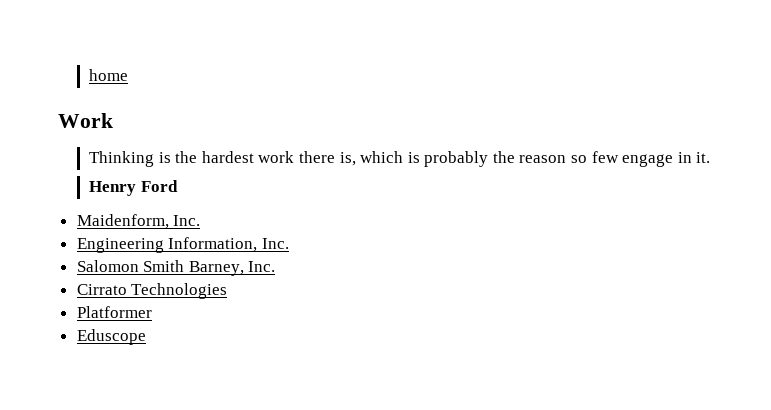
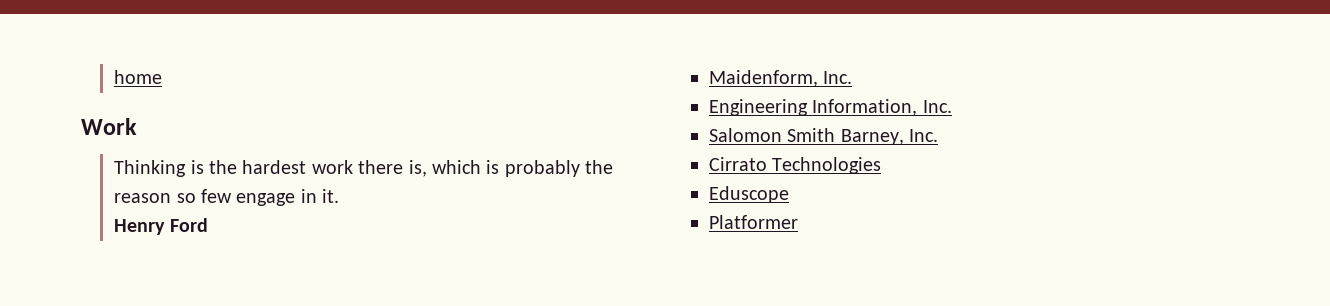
(228, 291) none -> [709,186,789,203] // Eduscope
[76,329,146,345] // Eduscope -> (798, 222) none

